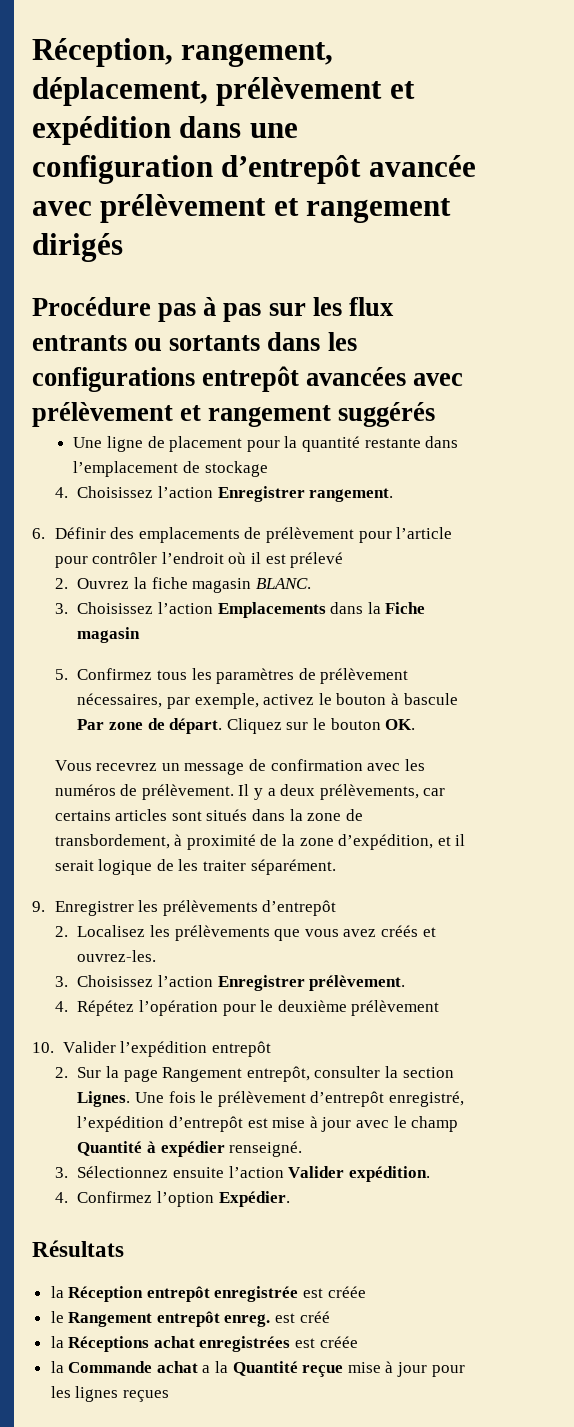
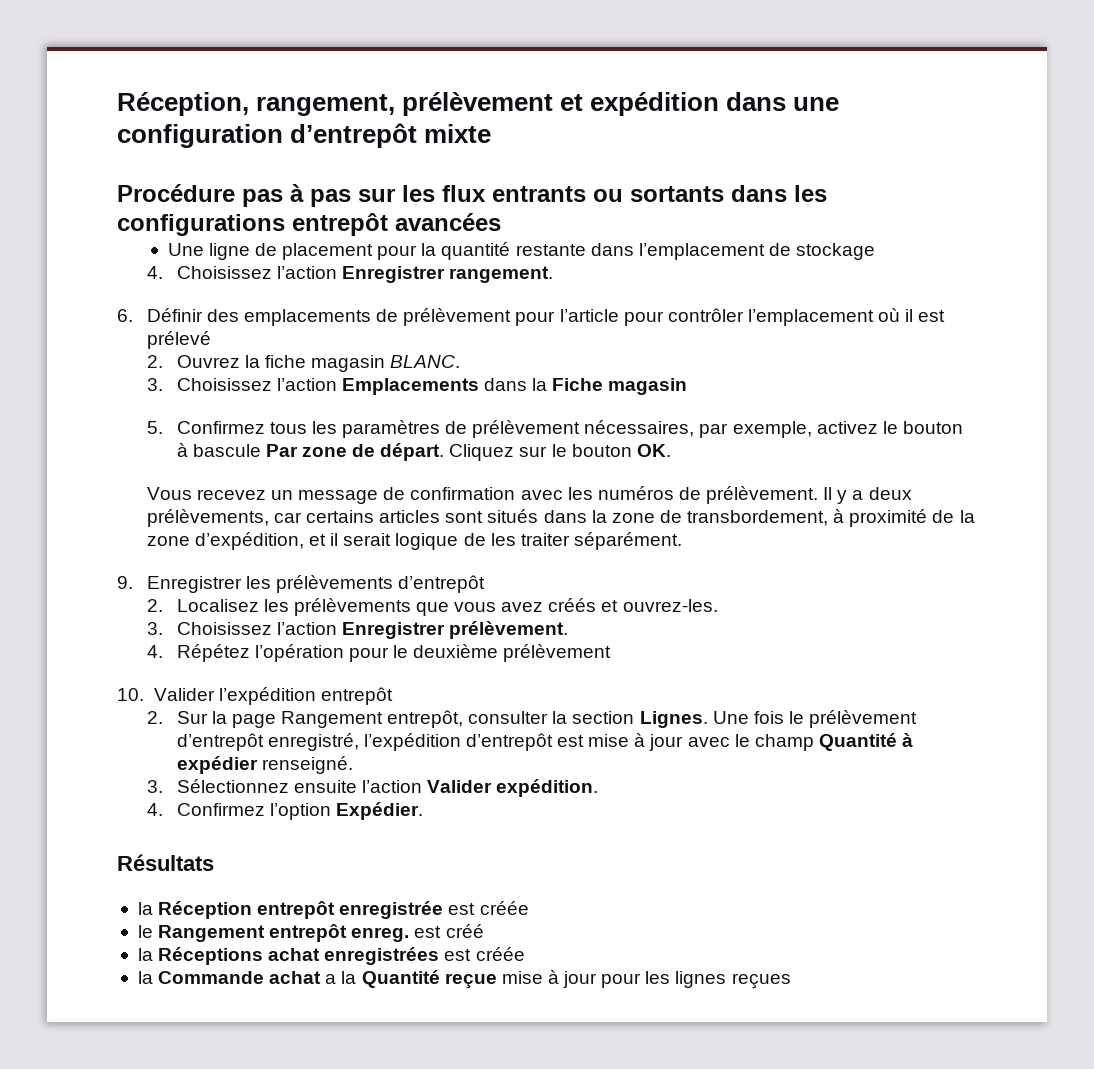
[32,77,208,106] déplacement, -> (396, 105) none
[368,155,476,177] [32,194,452,223] [32,233,123,262] avancée avec prélèvement et rangement dirigés -> [424,124,492,143] mixte
[413,373,464,386] [32,402,436,427] avec prélèvement et rangement suggérés -> (501, 222) none
[161,552,224,564] l’endroit -> [747,309,874,326] l’emplacement
[96,763,158,771] recevrez -> [196,489,266,500] recevez

